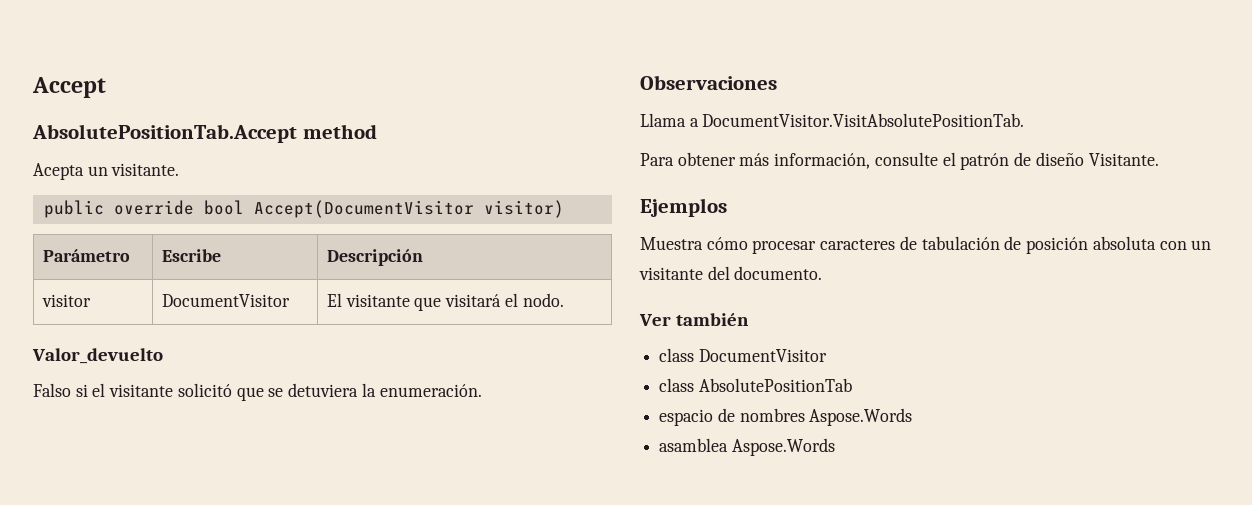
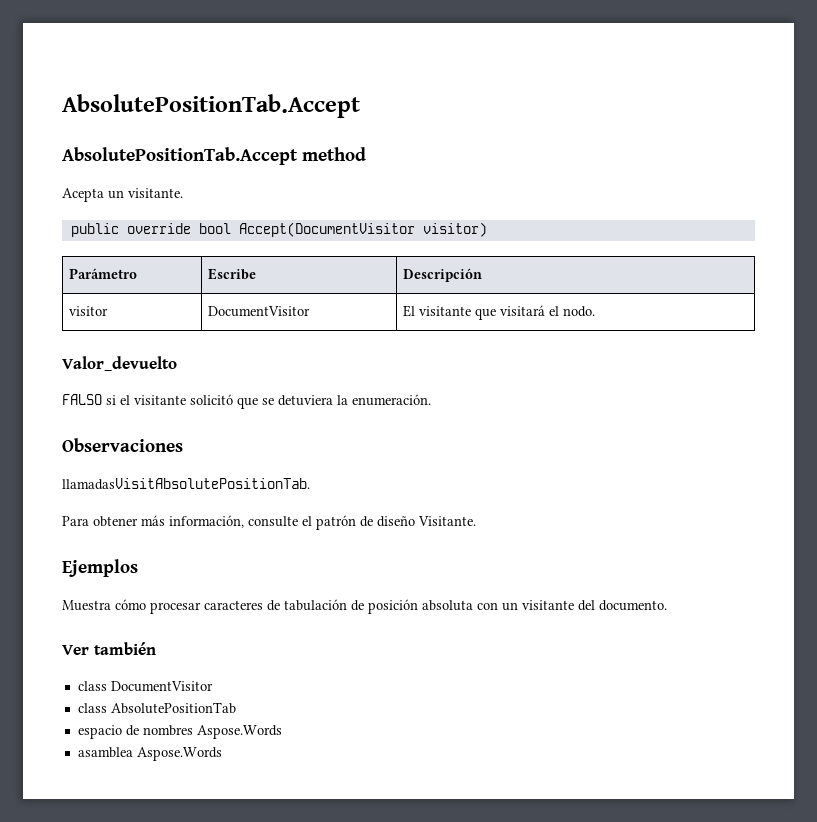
[32,77,106,98] Accept -> [62,94,360,118] AbsolutePositionTab.Accept
[33,383,71,397] Falso -> [62,394,102,405] FALSO
[640,113,1025,127] Llama a DocumentVisitor.VisitAbsolutePositionTab. -> [62,478,310,490] llamadasVisitAbsolutePositionTab.

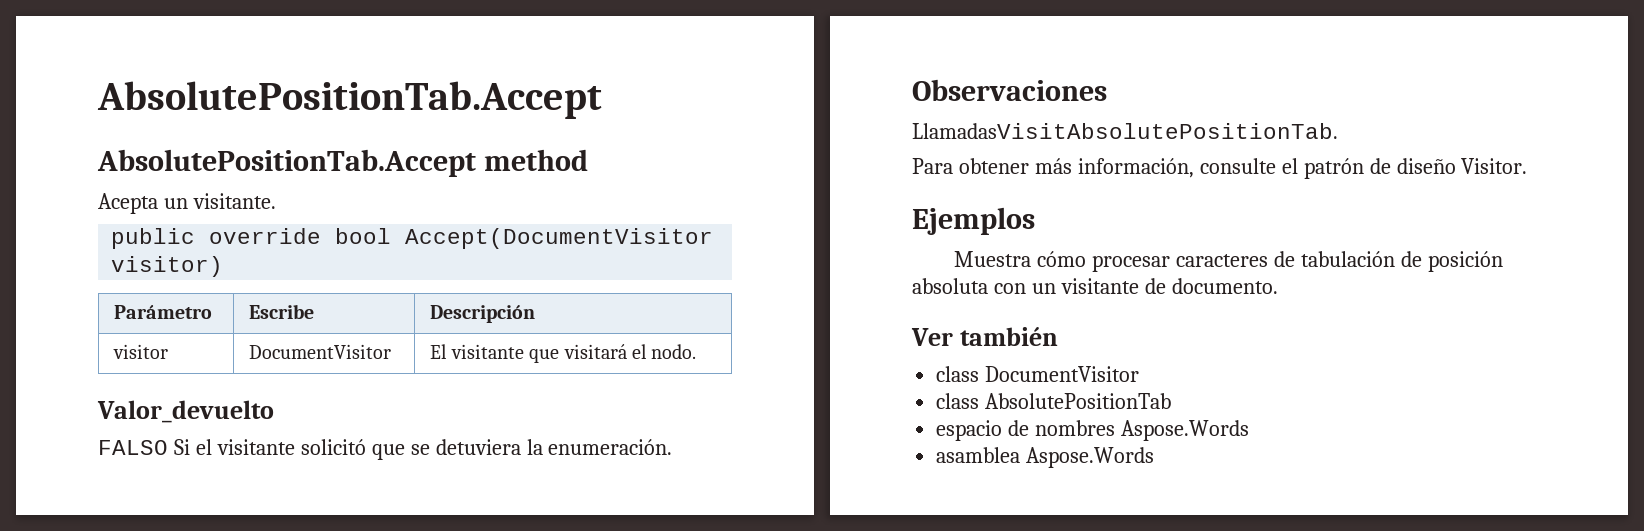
[106,395,116,405] si -> [173,439,190,455] Si
[62,478,310,490] llamadasVisitAbsolutePositionTab. -> [912,123,1338,139] LlamadasVisitAbsolutePositionTab.
[418,516,476,526] Visitante. -> [1461,158,1528,174] Visitor.
[578,600,595,611] del -> [1144,278,1166,294] de

